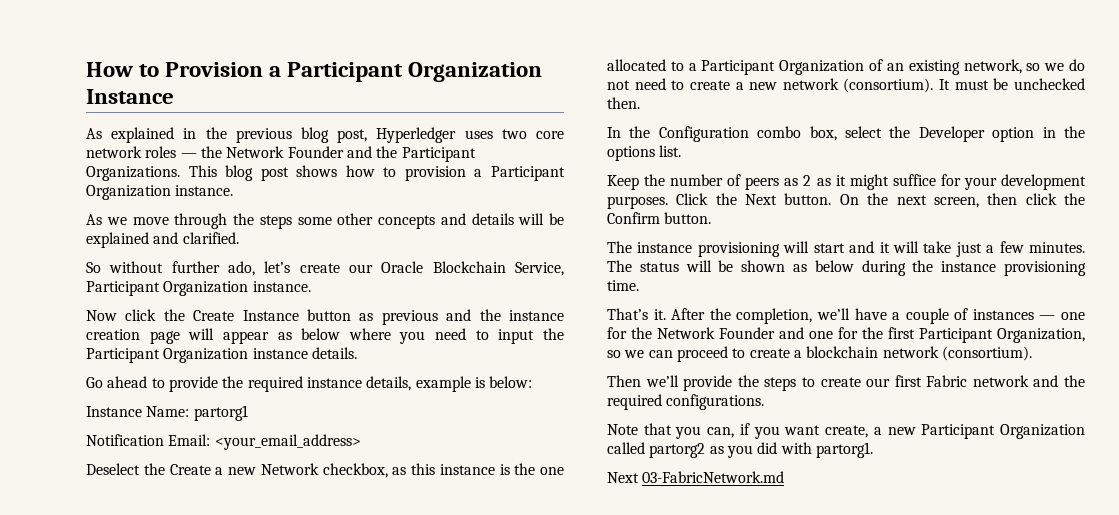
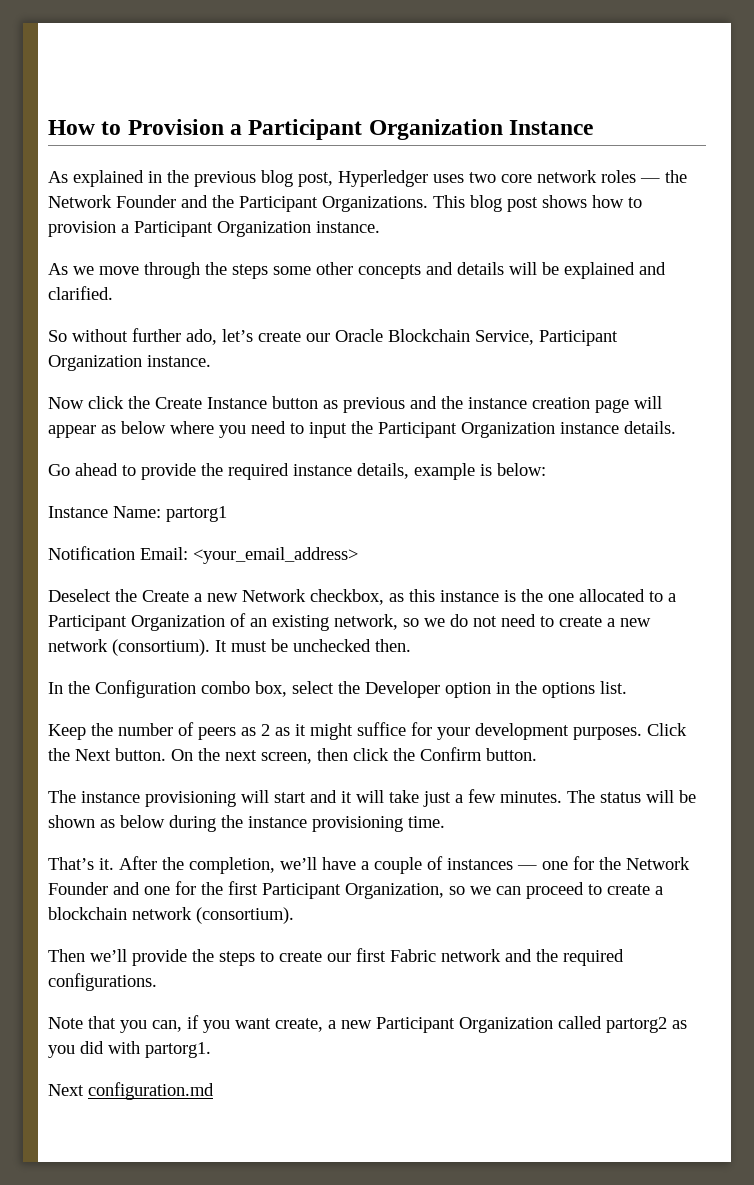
[642,471,785,483] 03-FabricNetwork.md -> [88,1082,214,1100] configuration.md

